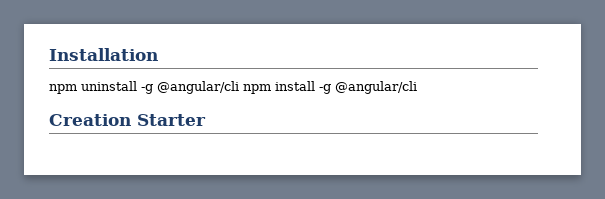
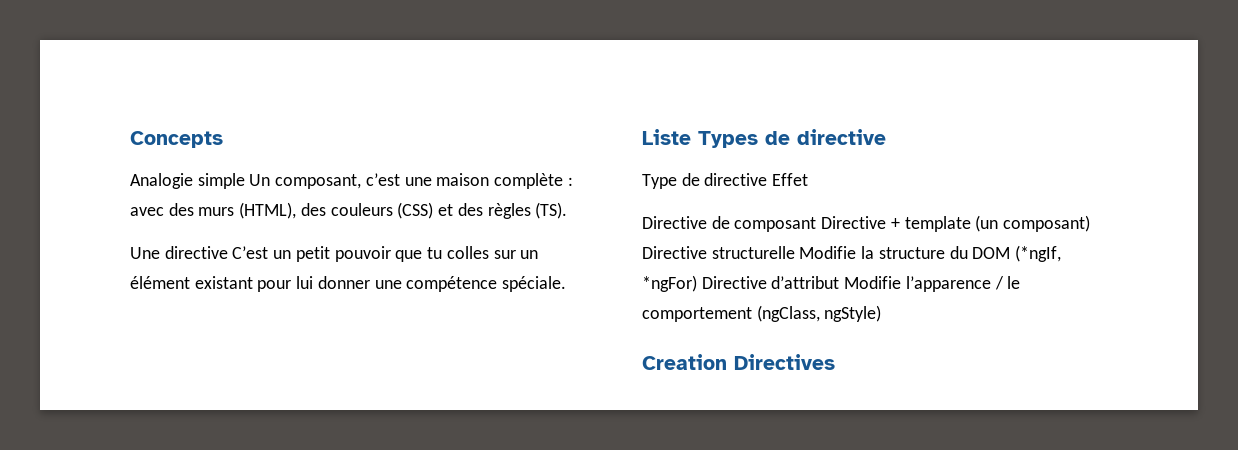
[49,48,158,61] [49,81,417,94] Installation // npm uninstall -g @angular/cli npm install -g @angular/cli -> [130,131,223,148] [130,173,573,189] [130,202,568,219] [130,246,539,262] [130,276,567,292] [642,129,886,148] [642,173,809,189] [642,215,1091,232] [642,245,1062,262] [642,275,1021,292] [642,305,882,322] Concepts // Analogie simple Un composant, c’est une maison complète : avec des murs (HTML), des couleurs (CSS) et des règles (TS). // Une directive C’est un petit pouvoir que tu colles sur un élément existant pour lui donner une compétence spéciale. // Liste Types de directive // Type de directive Effet // Directive de composant Directive + template (un composant) Directive structurelle Modifie la structure du DOM (*ngIf, *ngFor) Directive d’attribut Modifie l’apparence / le comportement (ngClass, ngStyle)
[137,114,206,126] Starter -> [734,354,835,370] Directives

